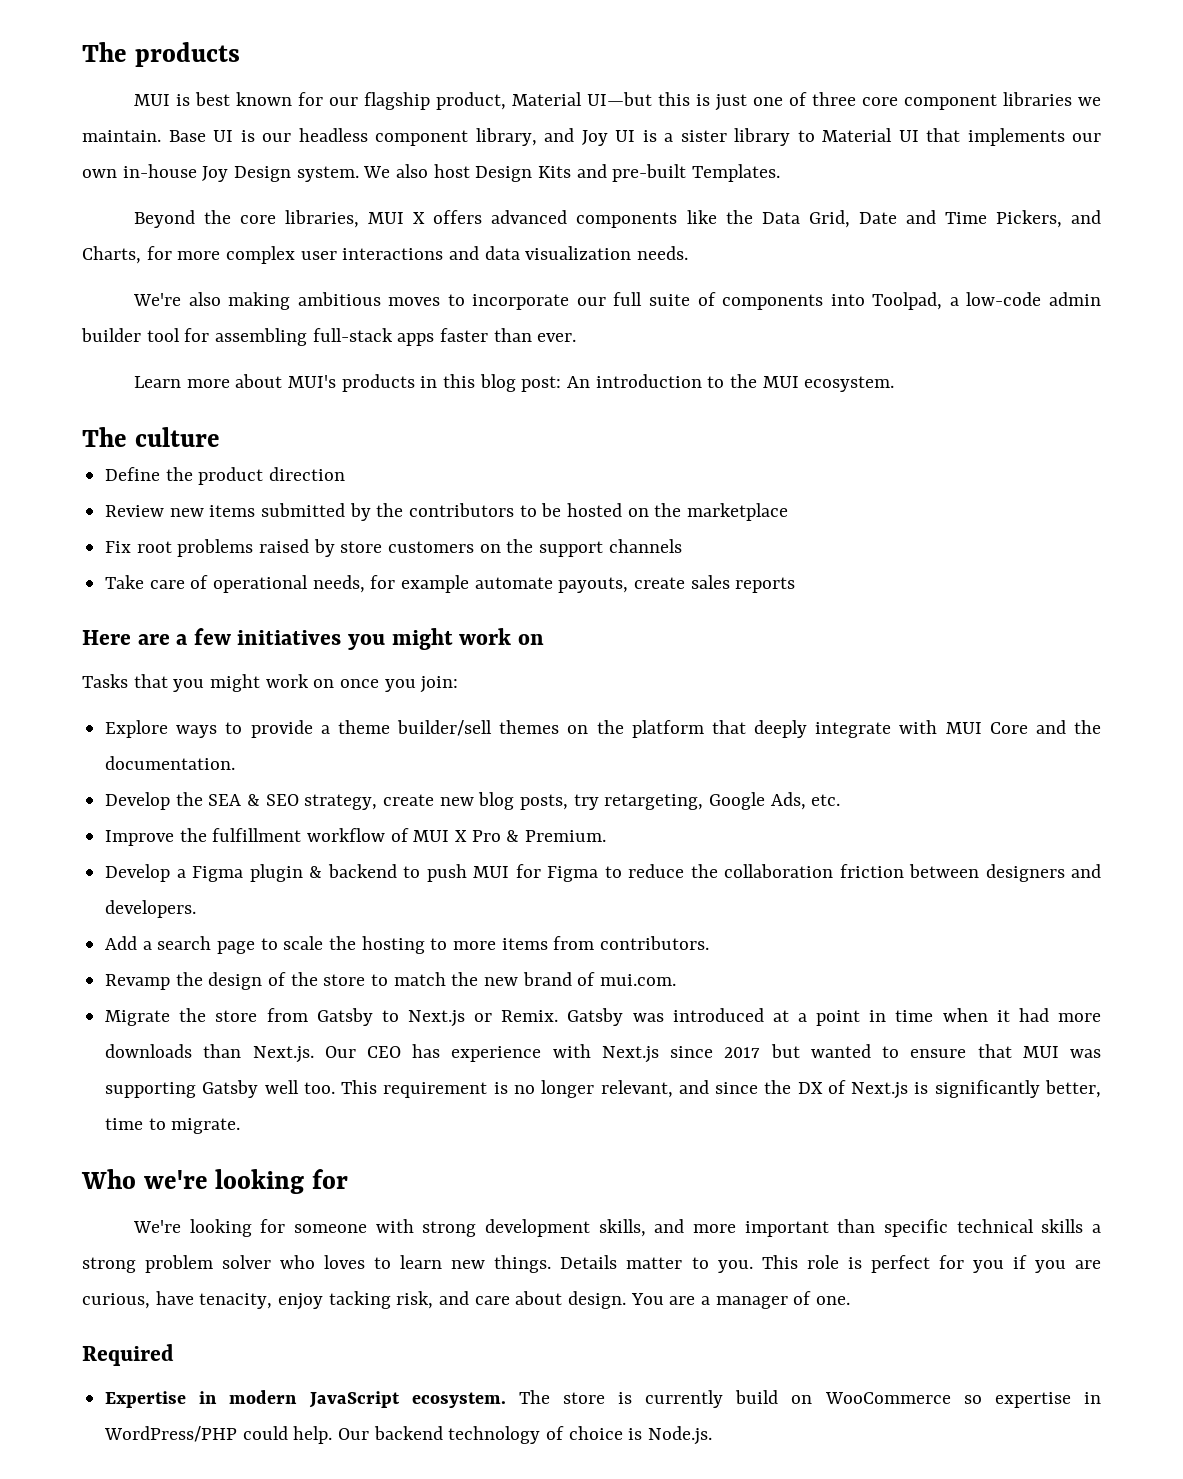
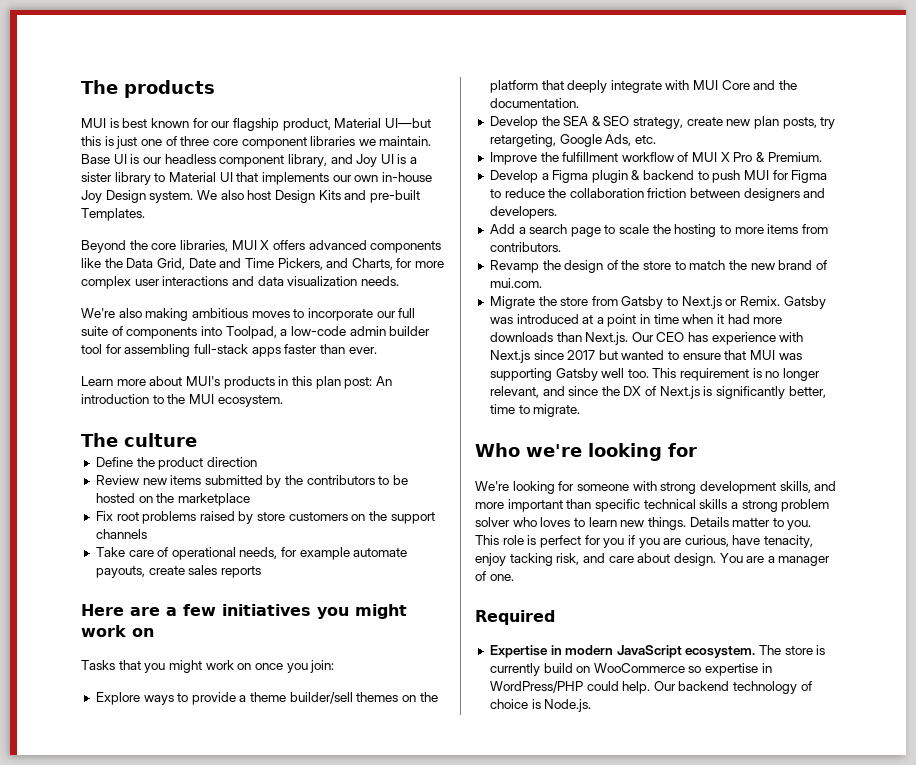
[479,374,516,392] blog -> [315,376,341,389] plan
[478,792,515,810] blog -> [754,116,780,129] plan

